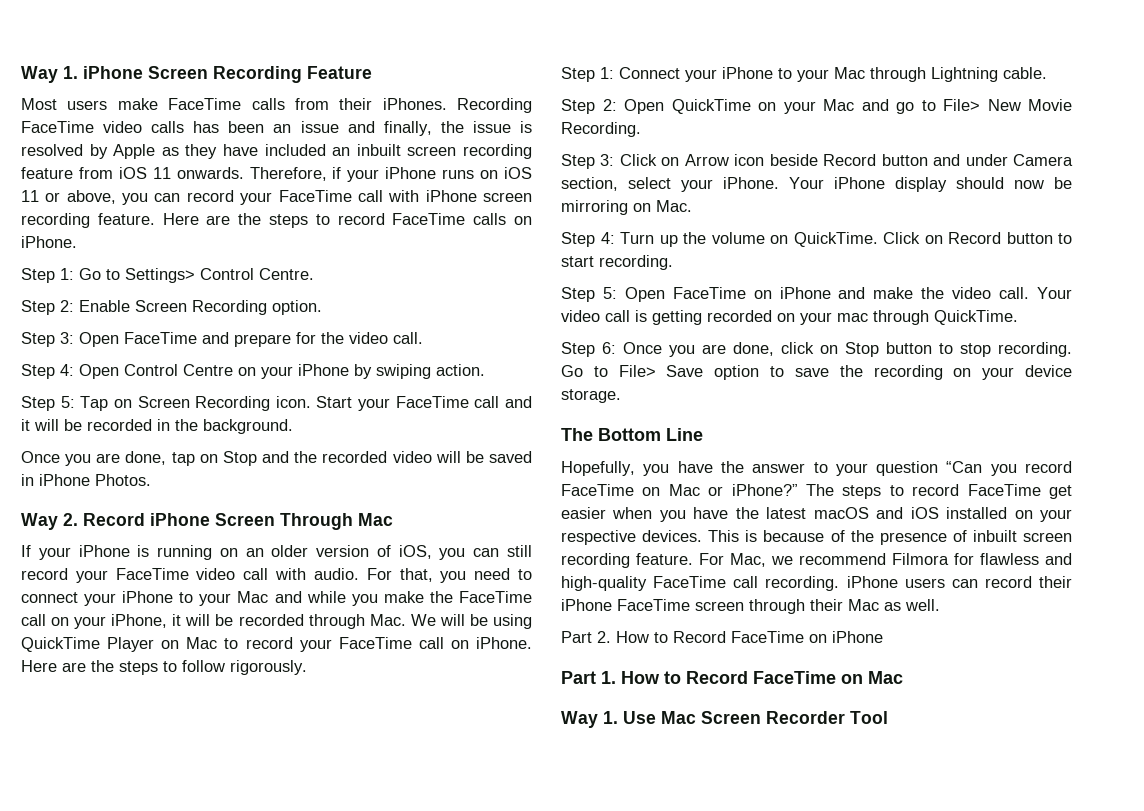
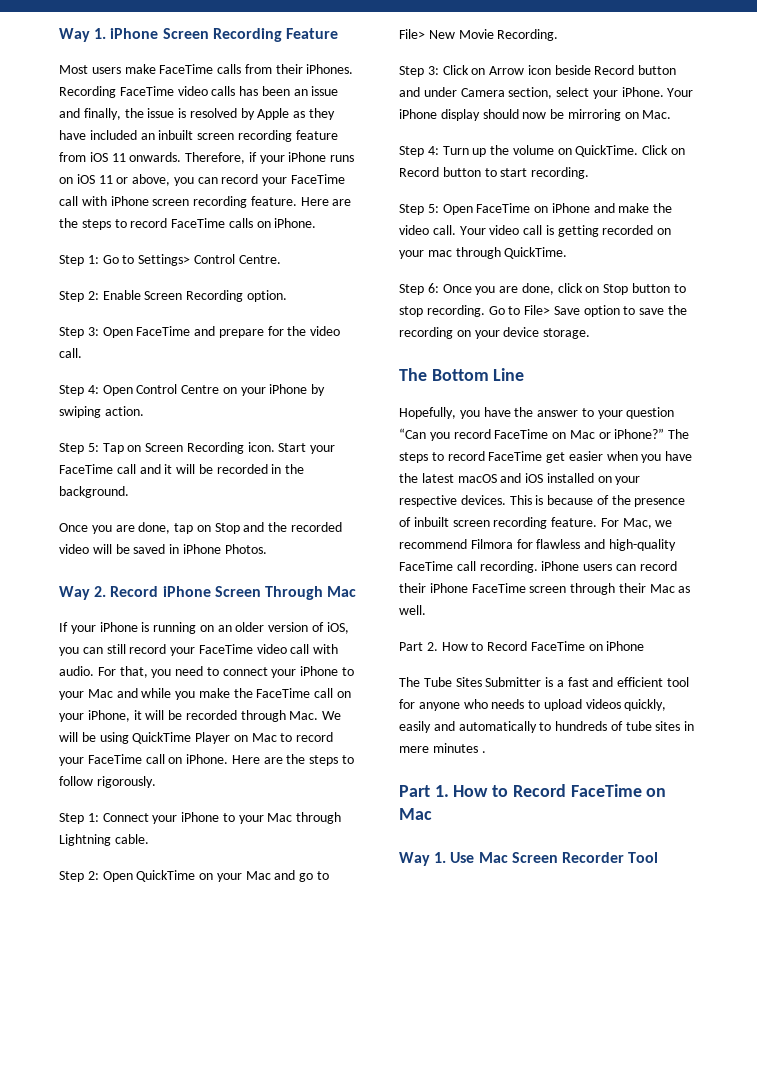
(883, 637) none -> [399,677,690,687] [399,699,667,711] [399,721,695,733] [399,743,486,753] // The Tube Sites Submitter is a fast and efficient tool for anyone who needs to upload videos quickly, easily and automatically to hundreds of tube sites in mere minutes .

